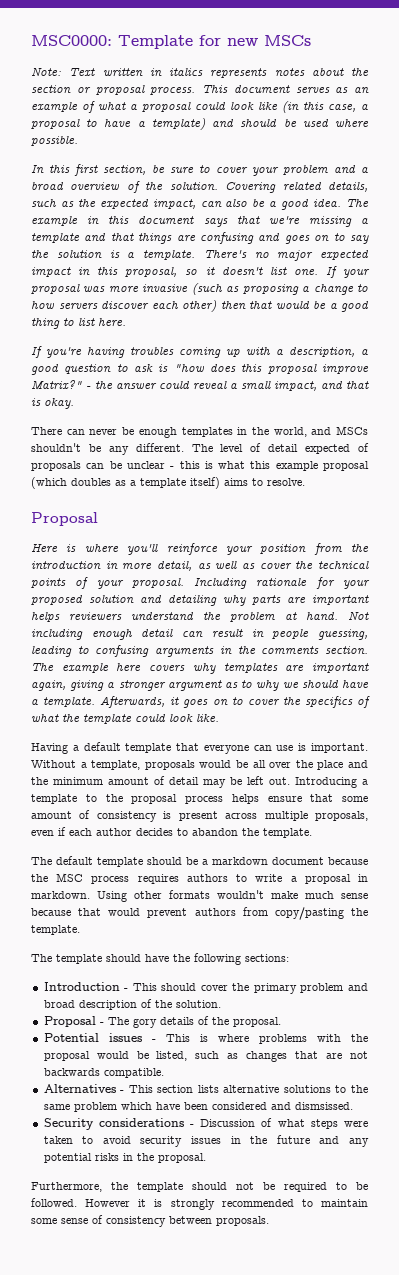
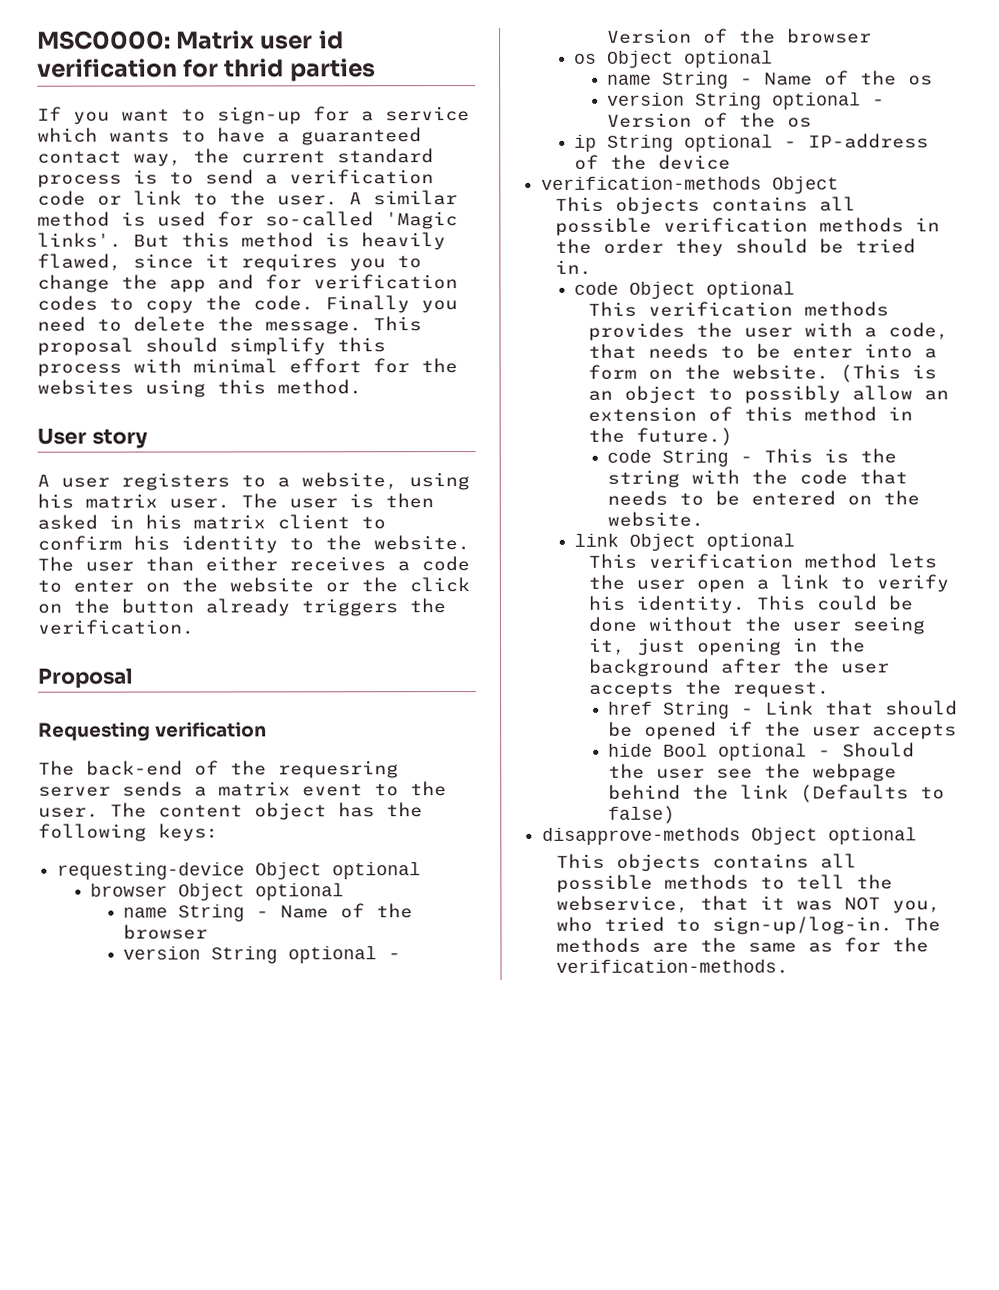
[118,35,311,49] [31,67,369,78] [31,85,369,95] [31,101,369,113] [31,118,370,130] [31,135,78,146] [31,164,369,176] [31,181,368,193] [31,198,369,210] [31,216,369,227] [31,232,369,244] [31,250,369,261] [31,266,371,278] [31,283,369,295] [31,300,369,312] [31,318,126,329] [31,346,369,358] [31,364,369,375] [31,380,369,391] [31,398,74,409] [31,426,368,438] [31,443,369,455] [31,461,370,471] [31,477,305,489] [31,512,98,526] [31,543,369,555] [31,561,369,571] [31,577,370,589] [31,595,369,606] [31,611,369,622] [31,629,369,640] [31,645,369,657] [31,663,370,674] [31,680,369,691] [31,696,370,708] [31,714,219,724] [31,742,368,754] [31,760,369,770] [31,776,368,788] [31,794,368,804] [31,810,368,822] [31,827,312,838] [31,856,368,867] [31,873,368,884] [31,890,368,902] [31,907,368,920] [31,925,80,935] [31,953,289,965] [43,982,368,994] [43,999,221,1010] [43,1016,281,1028] [43,1033,368,1044] [43,1051,369,1062] [43,1068,164,1078] [43,1084,368,1093] [43,1102,353,1112] [43,1118,368,1130] [43,1135,369,1147] [43,1153,206,1163] [31,1182,368,1192] [31,1198,368,1210] [31,1215,269,1227] Template for new MSCs // Note: Text written in italics represents notes about the section or proposal process. This document serves as an example of what a proposal could look like (in this case, a proposal to have a template) and should be used where possible. // In this first section, be sure to cover your problem and a broad overview of the solution. Covering related details, such as the expected impact, can also be a good idea. The example in this document says that we're missing a template and that things are confusing and goes on to say the solution is a template. There's no major expected impact in this proposal, so it doesn't list one. If your proposal was more invasive (such as proposing a change to how servers discover each other) then that would be a good thing to list here. // If you're having troubles coming up with a description, a good question to ask is "how does this proposal improve Matrix?" - the answer could reveal a small impact, and that is okay. // There can never be enough templates in the world, and MSCs shouldn't be any different. The level of detail expected of proposals can be unclear - this is what this example proposal (which doubles as a template itself) aims to resolve. // Proposal // Here is where you'll reinforce your position from the introduction in more detail, as well as cover the technical points of your proposal. Including rationale for your proposed solution and detailing why parts are important helps reviewers understand the problem at hand. Not including enough detail can result in people guessing, leading to confusing arguments in the comments section. The example here covers why templates are important again, giving a stronger argument as to why we should have a template. Afterwards, it goes on to cover the specifics of what the template could look like. // Having a default template that everyone can use is important. Without a template, proposals would be all over the place and the minimum amount of detail may be left out. Introducing a template to the proposal process helps ensure that some amount of consistency is present across multiple proposals, even if each author decides to abandon the template. // The default template should be a markdown document because the MSC process requires authors to write a proposal in markdown. Using other formats wouldn't make much sense because that would prevent authors from copy/pasting the template. // The template should have the following sections: // Introduction - This should cover the primary problem and broad description of the solution. // Proposal - The gory details of the proposal. // Potential issues - This is where problems with the proposal would be listed, such as changes that are not backwards compatible. // Alternatives - This section lists alternative solutions to the same problem which have been considered and dismsissed. // Security considerations - Discussion of what steps were taken to avoid security issues in the future and any potential risks in the proposal. // Furthermore, the template should not be required to be followed. However it is strongly recommended to maintain some sense of consistency between proposals. -> [176,30,344,50] [37,58,376,82] [37,106,470,125] [37,127,422,146] [37,148,434,167] [37,169,434,188] [37,190,458,206] [37,211,458,230] [37,232,446,251] [37,253,422,272] [37,274,458,293] [37,295,458,314] [37,316,422,335] [37,337,386,356] [37,358,458,377] [37,379,362,398] [37,428,148,449] [37,472,470,491] [37,493,434,509] [37,514,386,530] [37,535,470,554] [37,556,470,572] [37,577,470,593] [37,598,446,617] [37,619,194,635] [38,667,133,689] [38,721,267,742] [38,760,399,779] [38,781,447,797] [38,802,423,821] [38,823,219,842] [56,862,421,880] [89,883,344,901] [122,903,413,922] [122,924,208,940] [122,946,401,964] [606,28,872,44] [573,50,773,68] [606,70,933,89] [606,92,885,110] [606,112,812,128] [573,133,929,152] [573,154,731,170] [540,176,839,194] [555,196,857,215] [555,217,941,236] [555,238,917,257] [555,259,593,275] [573,281,795,299] [588,301,890,317] [588,322,950,341] [588,343,938,359] [588,364,938,383] [588,385,950,404] [588,406,914,422] [588,427,734,446] [606,448,897,467] [606,469,908,488] [606,490,920,506] [606,511,704,527] [573,533,795,551] [588,553,938,569] [588,574,950,593] [588,595,914,614] [588,616,926,635] [588,637,867,656] [589,658,891,677] [589,679,831,698] [607,700,958,719] [607,721,957,740] [607,742,915,761] [607,763,897,782] [607,784,945,803] [607,805,676,824] [541,827,917,845] [556,853,858,872] [556,874,894,893] [556,895,942,914] [556,916,942,935] [556,937,930,953] [556,959,790,974] Matrix user id verification for thrid parties // If you want to sign-up for a service which wants to have a guaranteed contact way, the current standard process is to send a verification code or link to the user. A similar method is used for so-called 'Magic links'. But this method is heavily flawed, since it requires you to change the app and for verification codes to copy the code. Finally you need to delete the message. This proposal should simplify this process with minimal effort for the websites using this method. // User story // A user registers to a website, using his matrix user. The user is then asked in his matrix client to confirm his identity to the website. The user than either receives a code to enter on the website or the click on the button already triggers the verification. // Proposal // Requesting verification // The back-end of the requesring server sends a matrix event to the user. The content object has the following keys: // requesting-device Object optional // browser Object optional // name String - Name of the browser // version String optional - Version of the browser // os Object optional // name String - Name of the os // version String optional - Version of the os // ip String optional - IP-address of the device // verification-methods Object // This objects contains all possible verification methods in the order they should be tried in. // code Object optional // This verification methods provides the user with a code, that needs to be enter into a form on the website. (This is an object to possibly allow an extension of this method in the future.) // code String - This is the string with the code that needs to be entered on the website. // link Object optional // This verification method lets the user open a link to verify his identity. This could be done without the user seeing it, just opening in the background after the user accepts the request. // href String - Link that should be opened if the user accepts // hide Bool optional - Should the user see the webpage behind the link (Defaults to false) // disapprove-methods Object optional // This objects contains all possible methods to tell the webservice, that it was NOT you, who tried to sign-up/log-in. The methods are the same as for the verification-methods.

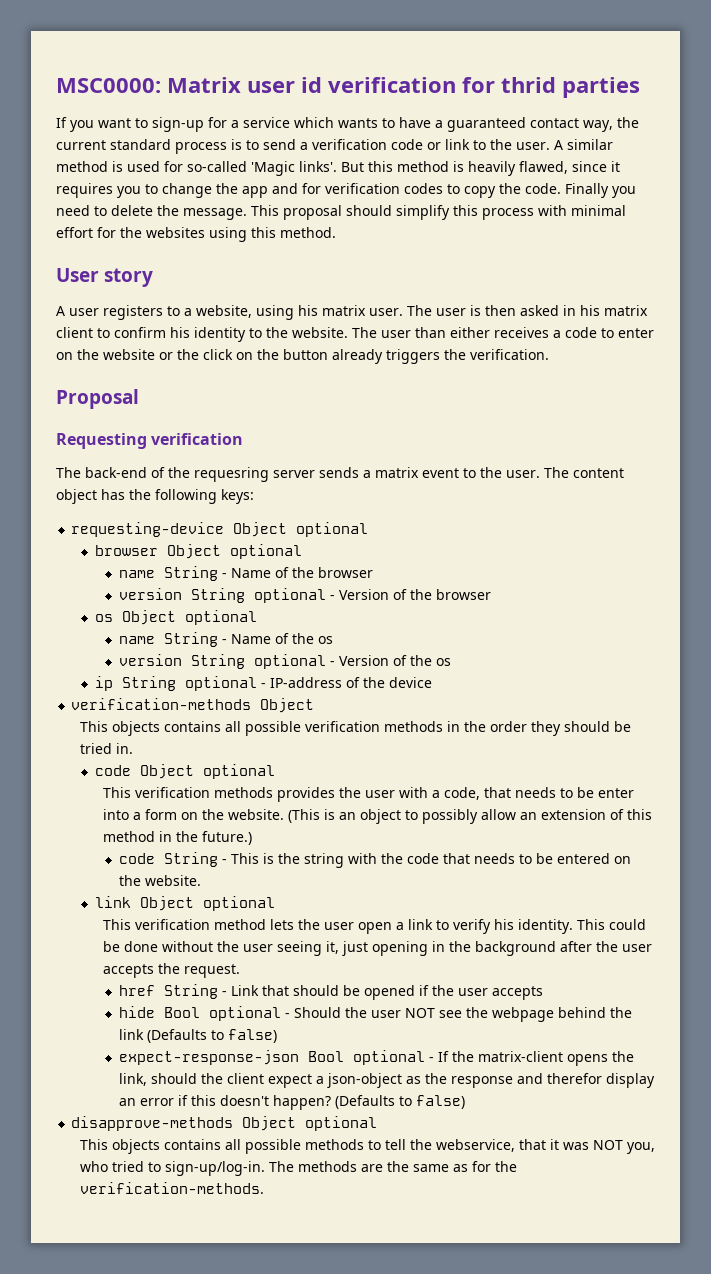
(705, 773) none -> [404,1008,435,1018] NOT
(676, 814) none -> [118,1050,634,1066] [118,1073,655,1088] [118,1095,465,1110] // expect-response-json Bool optional - If the matrix-client opens the link, should the client expect a json-object as the response and therefor display an error if this doesn't happen? (Defaults to false)

